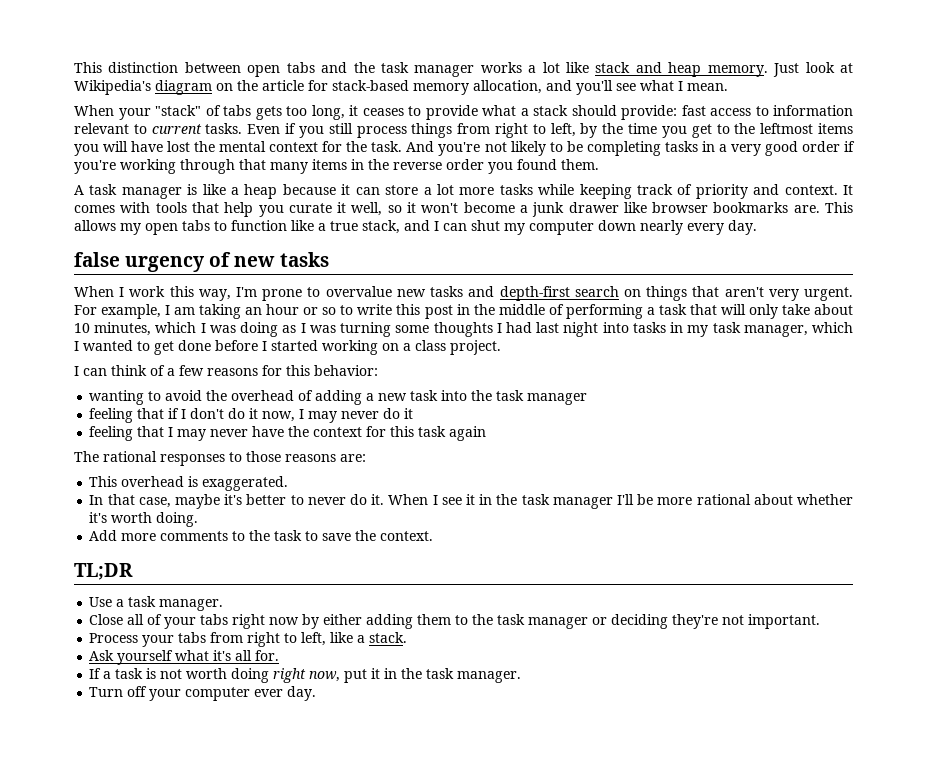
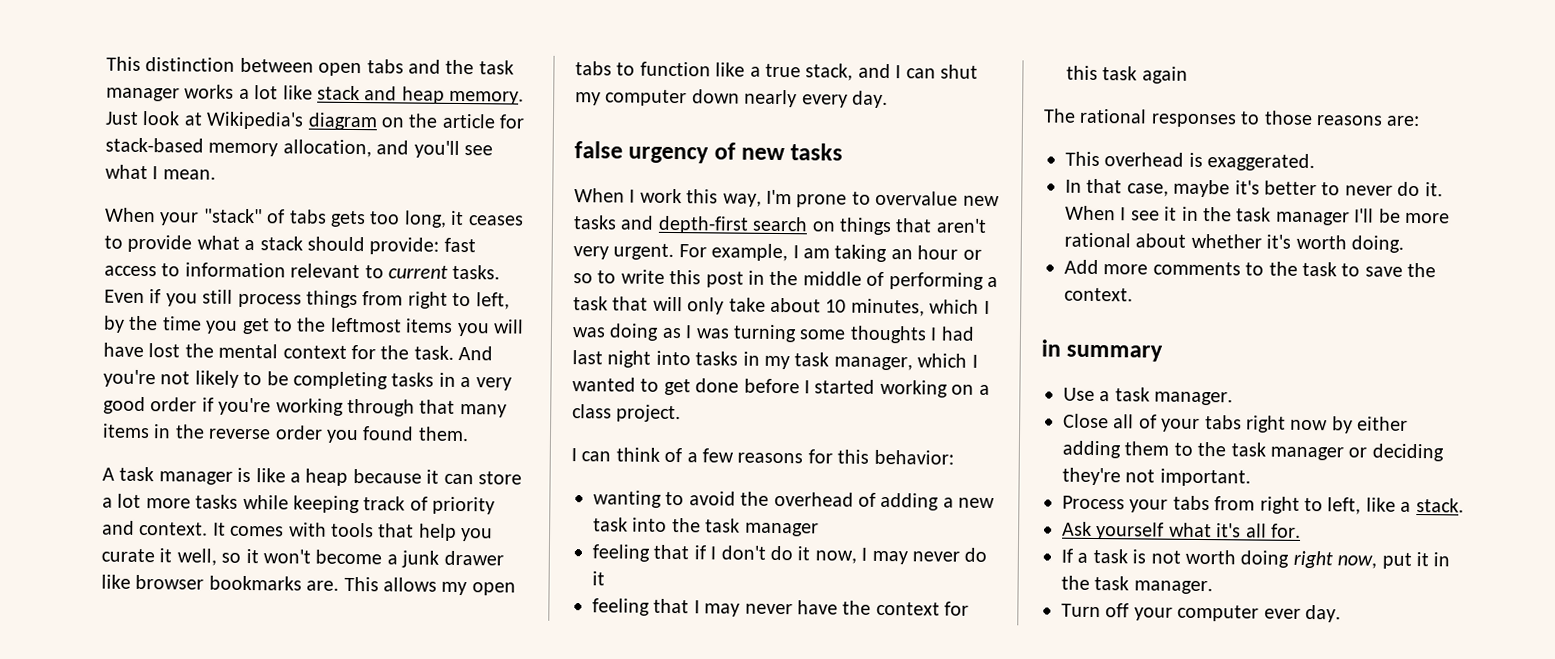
[74,563,133,580] TL;DR -> [1041,339,1164,362] in summary

